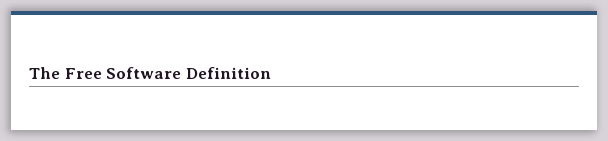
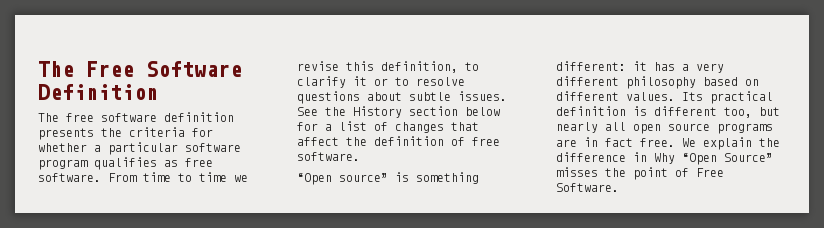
(271, 73) none -> [38,112,234,122] [38,127,213,140] [38,142,241,155] [38,157,213,170] [38,172,248,182] [297,61,479,73] [297,76,465,88] [297,91,507,104] [297,106,500,118] [297,121,479,133] [297,136,500,146] [297,152,360,161] [297,172,479,185] [556,61,724,73] [556,76,759,89] [556,91,773,104] [556,106,780,118] [556,122,773,134] [556,137,780,150] [556,152,773,165] [556,167,724,180] [556,183,619,192] // The free software definition presents the criteria for whether a particular software program qualifies as free software. From time to time we revise this definition, to clarify it or to resolve questions about subtle issues. See the History section below for a list of changes that affect the definition of free software. // “Open source” is something different: it has a very different philosophy based on different values. Its practical definition is different too, but nearly all open source programs are in fact free. We explain the difference in Why “Open Source” misses the point of Free Software.

